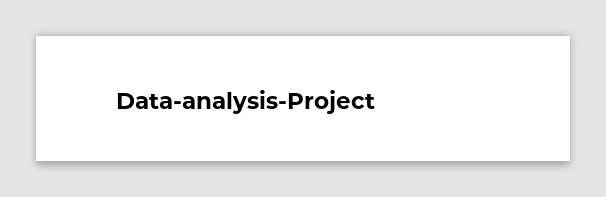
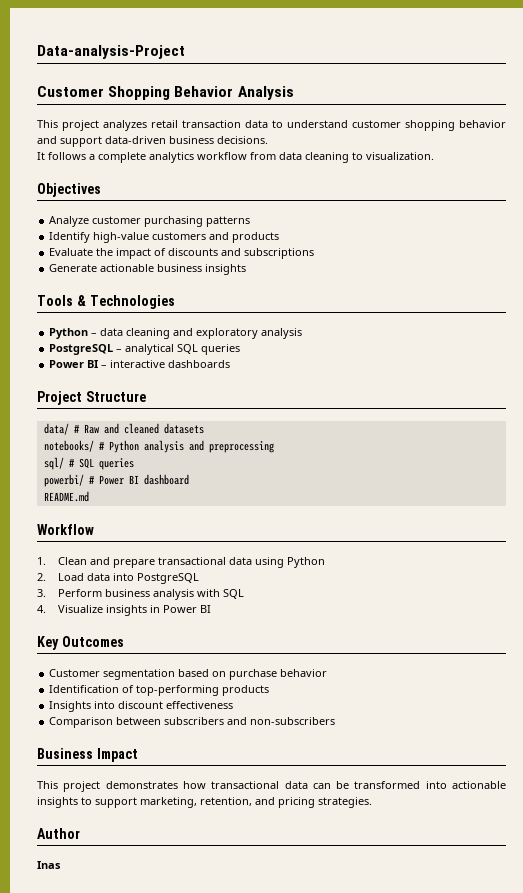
(375, 102) none -> [37,86,294,100] [37,120,506,131] [37,136,268,147] [37,152,434,163] [37,183,101,197] [49,216,251,227] [49,232,280,243] [49,248,315,259] [49,264,247,275] [37,295,175,309] [49,328,303,339] [49,344,241,355] [49,360,231,368] [37,391,146,405] [43,423,204,435] [43,440,274,453] [43,457,134,470] [43,474,189,487] [43,491,89,502] [37,524,94,535] [37,557,326,568] [37,573,200,584] [37,589,245,600] [37,605,212,616] [37,636,124,650] [49,669,328,680] [49,685,270,696] [49,701,234,712] [49,717,336,728] [37,748,138,762] [37,781,507,792] [37,797,372,808] [37,828,80,839] [37,861,61,869] // Customer Shopping Behavior Analysis // This project analyzes retail transaction data to understand customer shopping behavior and support data-driven business decisions. // It follows a complete analytics workflow from data cleaning to visualization. // Objectives // Analyze customer purchasing patterns // Identify high-value customers and products // Evaluate the impact of discounts and subscriptions // Generate actionable business insights // Tools & Technologies // Python – data cleaning and exploratory analysis // PostgreSQL – analytical SQL queries // Power BI – interactive dashboards // Project Structure // data/ # Raw and cleaned datasets // notebooks/ # Python analysis and preprocessing // sql/ # SQL queries // powerbi/ # Power BI dashboard // README.md // Workflow // 1. Clean and prepare transactional data using Python // 2. Load data into PostgreSQL // 3. Perform business analysis with SQL // 4. Visualize insights in Power BI // Key Outcomes // Customer segmentation based on purchase behavior // Identification of top-performing products // Insights into discount effectiveness // Comparison between subscribers and non-subscribers // Business Impact // This project demonstrates how transactional data can be transformed into actionable insights to support marketing, retention, and pricing strategies. // Author // Inas

